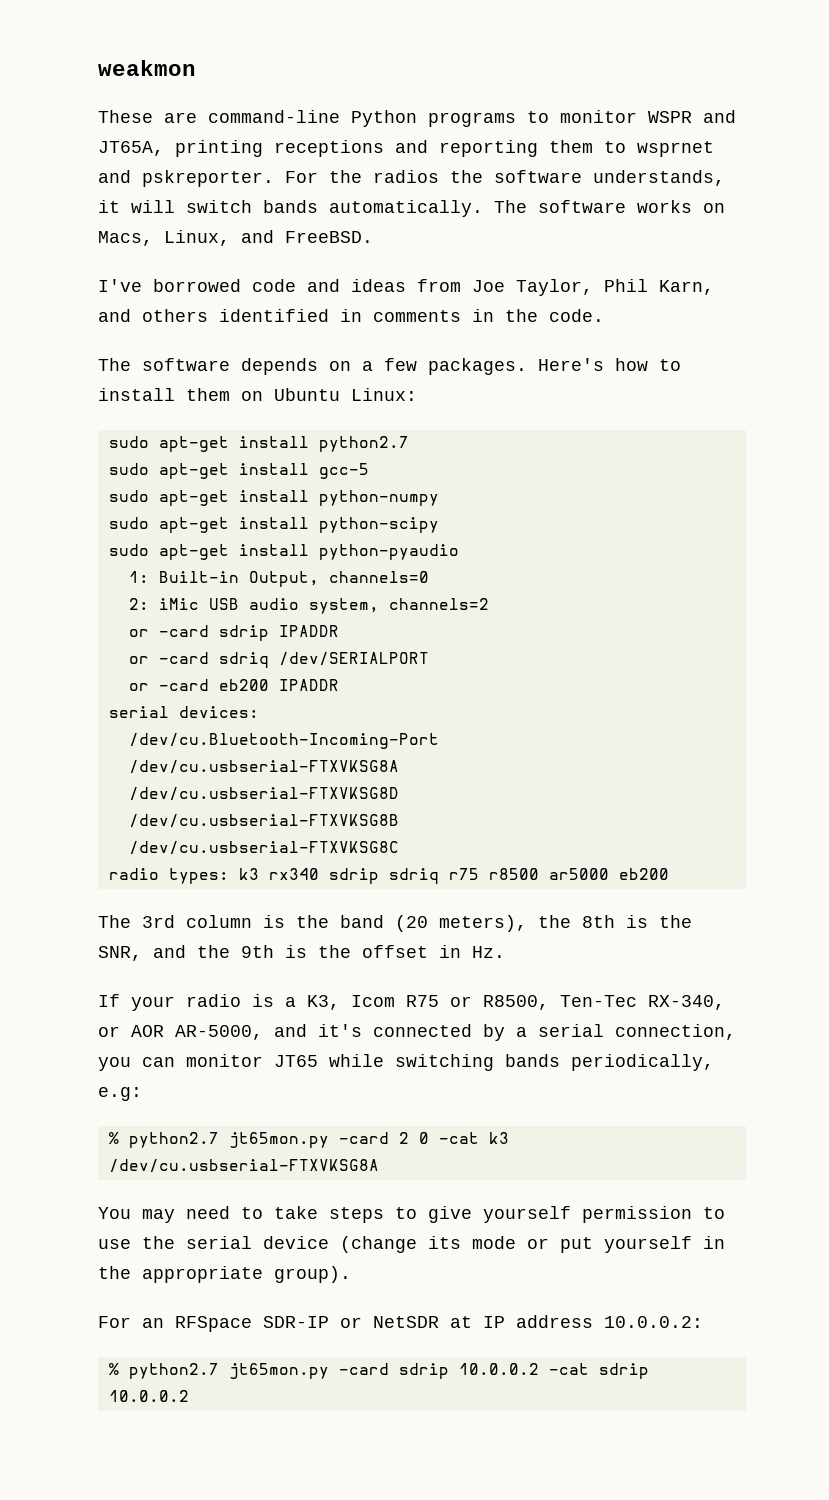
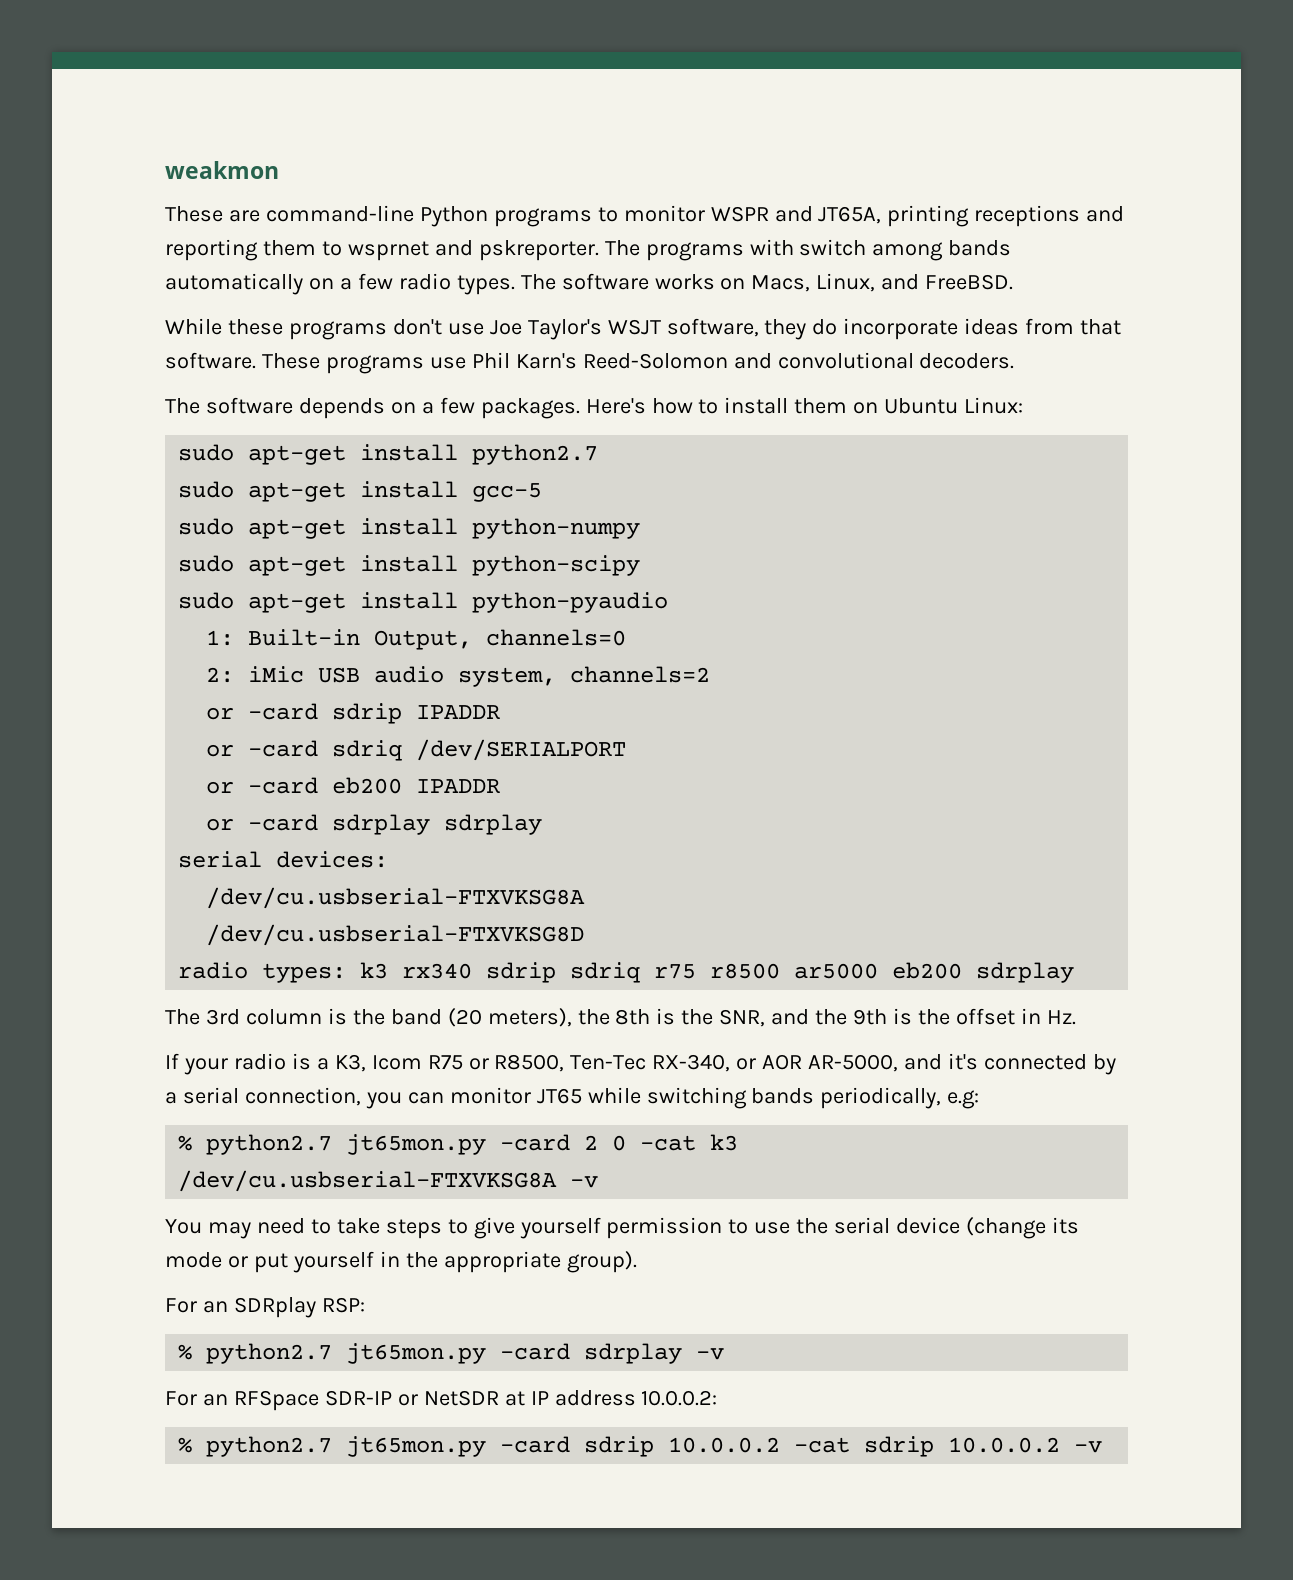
[285,170,725,186] [98,200,483,217] For the radios the software understands, it will switch bands automatically. -> [604,239,1012,261] [165,273,515,295] The programs with switch among bands automatically on a few radio types.
[98,279,714,296] [98,309,604,322] I've borrowed code and ideas from Joe Taylor, Phil Karn, and others identified in comments in the code. -> [165,318,1122,340] [165,352,1015,374] While these programs don't use Joe Taylor's WSJT software, they do incorporate ideas from that software. These programs use Phil Karn's Reed-Solomon and convolutional decoders.
(339, 685) none -> [206,814,543,835] // or -card sdrplay sdrplay
[128,733,439,749] // /dev/cu.Bluetooth-Incoming-Port -> (389, 859) none
[128,814,399,828] [128,841,399,855] // /dev/cu.usbserial-FTXVKSG8B // /dev/cu.usbserial-FTXVKSG8C -> (585, 935) none
(669, 874) none -> [976,962,1075,983] sdrplay
(379, 1166) none -> [570,1176,599,1188] -v
(351, 1274) none -> [165,1297,365,1318] [178,1343,725,1364] // For an SDRplay RSP: // % python2.7 jt65mon.py -card sdrplay -v
(189, 1396) none -> [1074,1441,1103,1453] -v

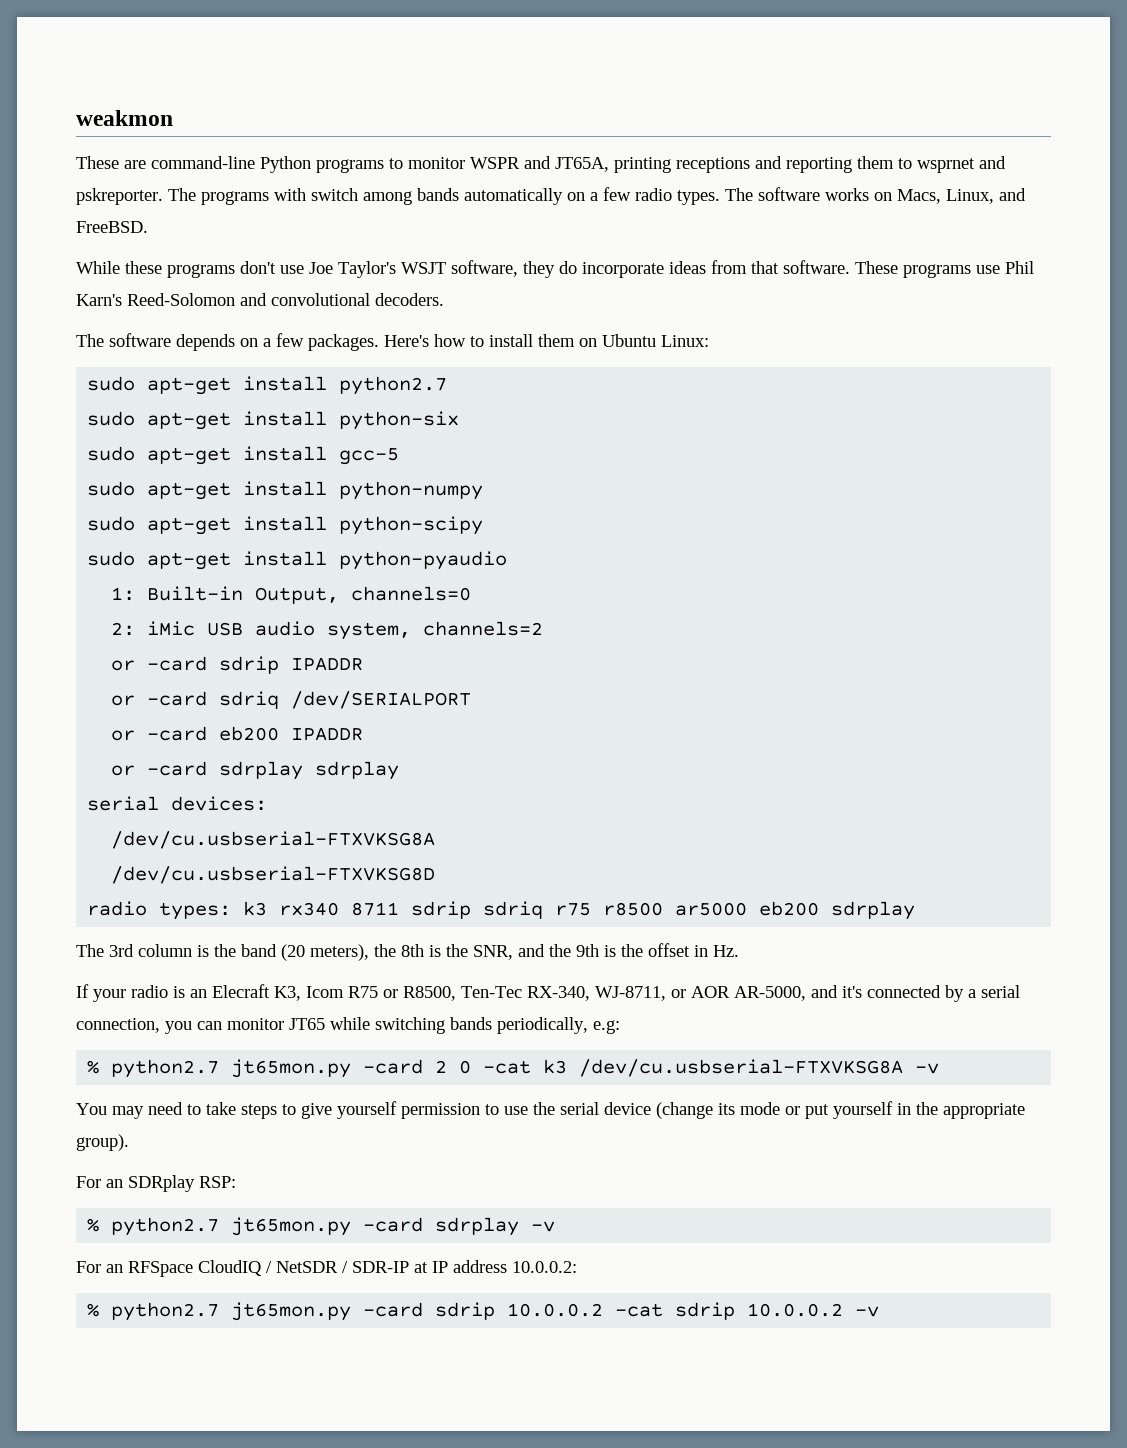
(599, 454) none -> [87,411,460,430] // sudo apt-get install python-six
(473, 971) none -> [351,902,400,916] 8711
[316,1058,329,1070] a -> [190,984,270,998] an Elecraft
(731, 1063) none -> [595,986,666,1001] WJ-8711,
[324,1390,499,1406] SDR-IP or NetSDR -> [198,1260,409,1276] CloudIQ / NetSDR / SDR-IP

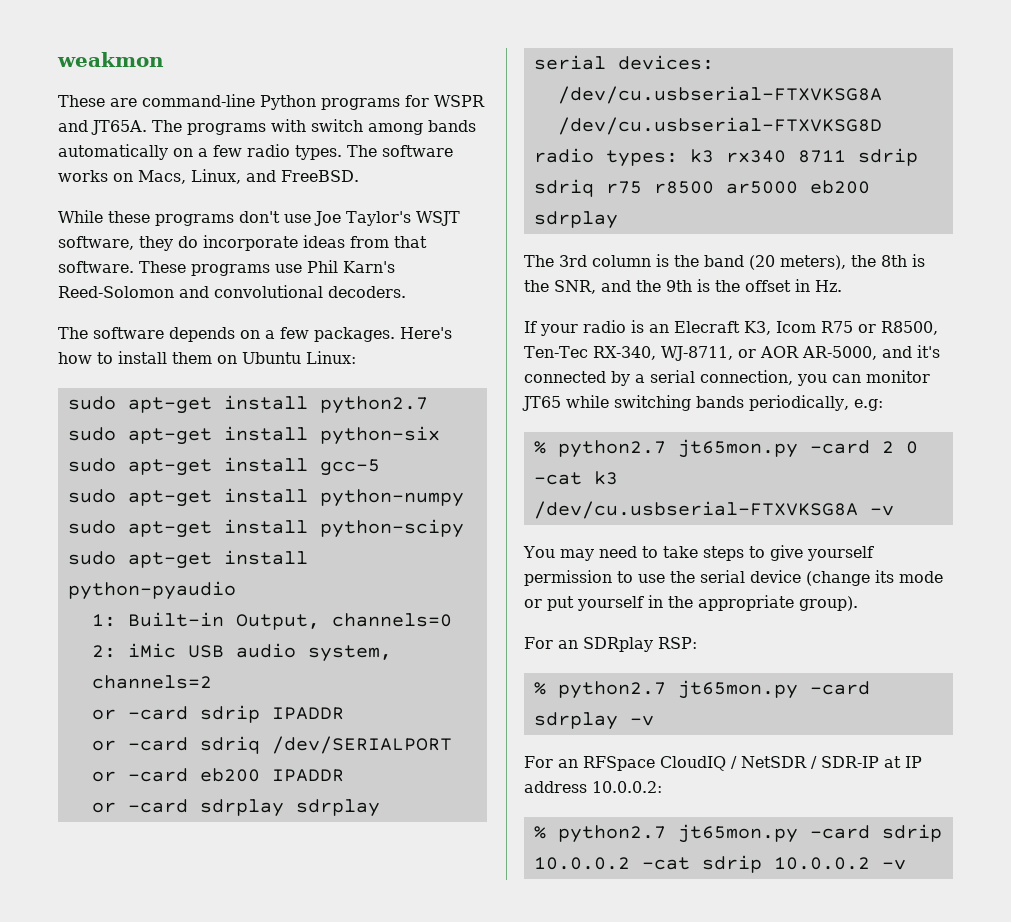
[389,156,1006,173] [76,188,163,205] to monitor WSPR and JT65A, printing receptions and reporting them to wsprnet and pskreporter. -> [405,95,485,107] [58,120,147,135] for WSPR and JT65A.

